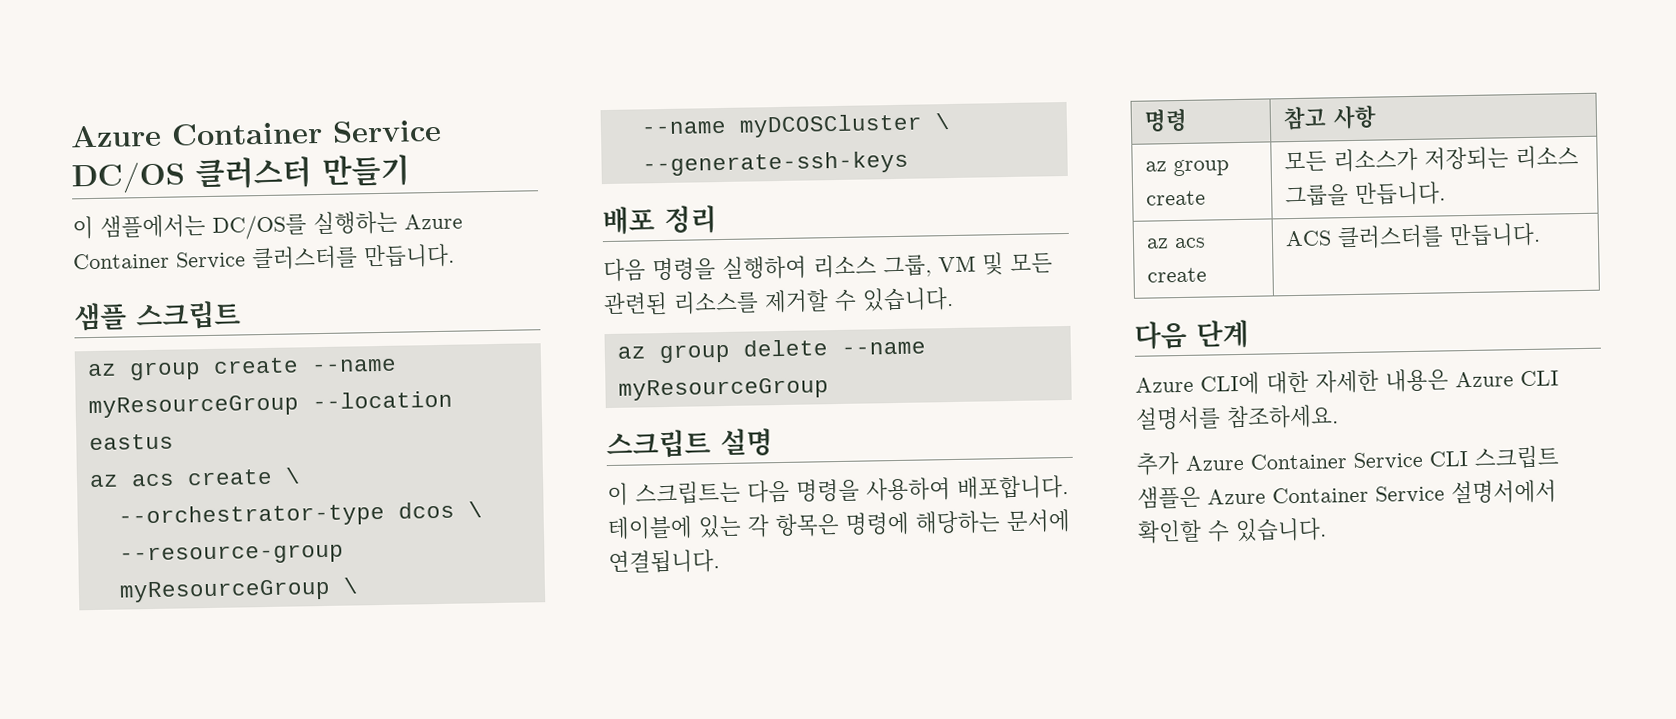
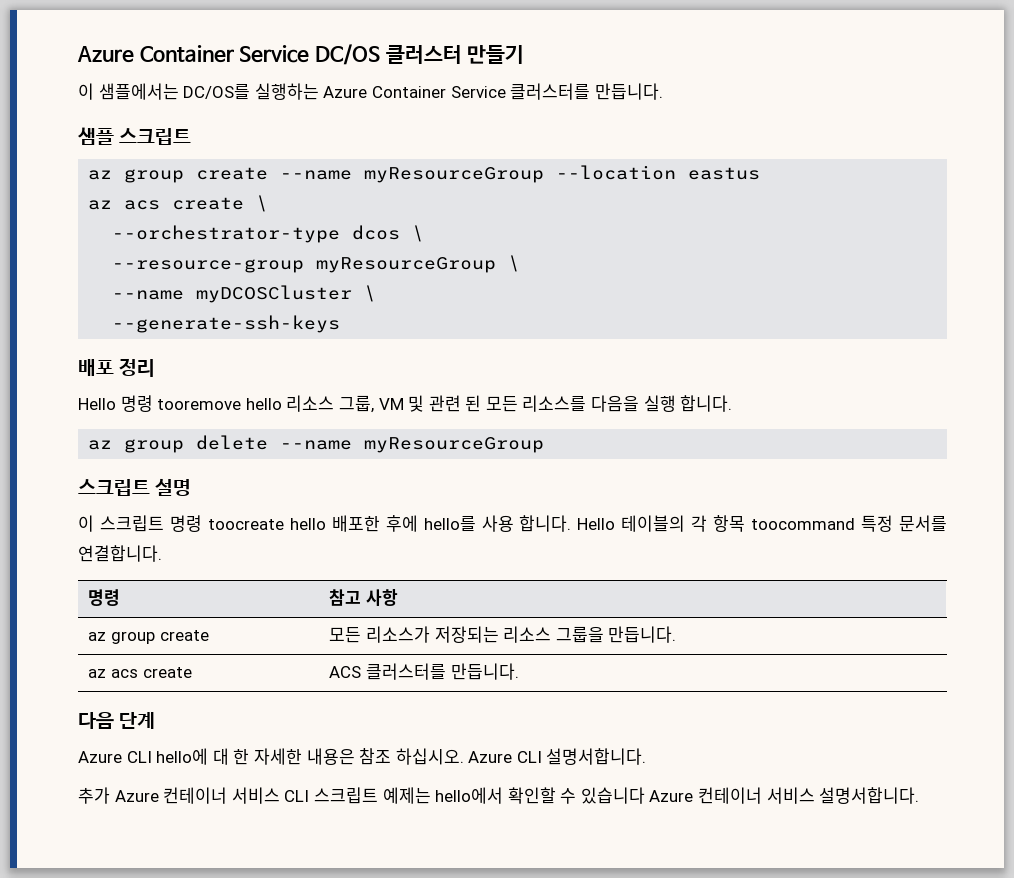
[603,252,1053,283] [603,286,954,316] 다음 명령을 실행하여 리소스 그룹, VM 및 모든 관련된 리소스를 제거할 수 있습니다. -> [78,395,733,413] Hello 명령 tooremove hello 리소스 그룹, VM 및 관련 된 모든 리소스를 다음을 실행 합니다.
[635,475,1069,505] [607,508,1071,541] [608,549,720,575] 스크립트는 다음 명령을 사용하여 배포합니다. 테이블에 있는 각 항목은 명령에 해당하는 문서에 연결됩니다. -> [99,515,947,532] [78,545,162,562] 스크립트 명령 toocreate hello 배포한 후에 hello를 사용 합니다. Hello 테이블의 각 항목 toocommand 특정 문서를 연결합니다.
[1200,368,1559,396] [1135,404,1339,431] [1136,445,1559,476] [1137,479,1557,509] [1137,517,1327,544] CLI에 대한 자세한 내용은 Azure CLI 설명서를 참조하세요. // 추가 Azure Container Service CLI 스크립트 샘플은 Azure Container Service 설명서에서 확인할 수 있습니다. -> [126,748,647,765] [78,787,920,804] CLI hello에 대 한 자세한 내용은 참조 하십시오. Azure CLI 설명서합니다. // 추가 Azure 컨테이너 서비스 CLI 스크립트 예제는 hello에서 확인할 수 있습니다 Azure 컨테이너 서비스 설명서합니다.

